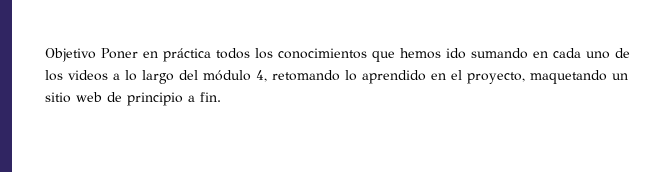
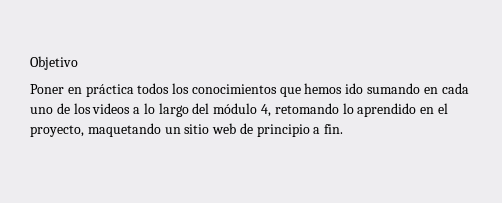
(96, 55) none -> (78, 63) //

